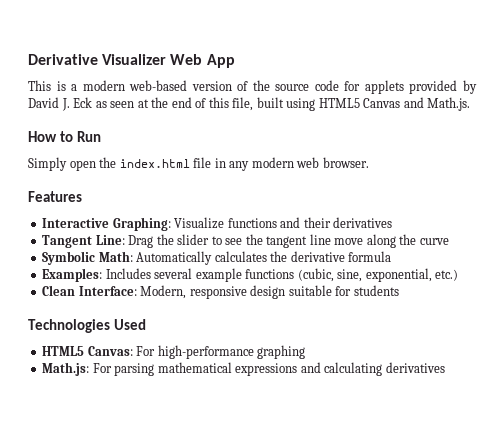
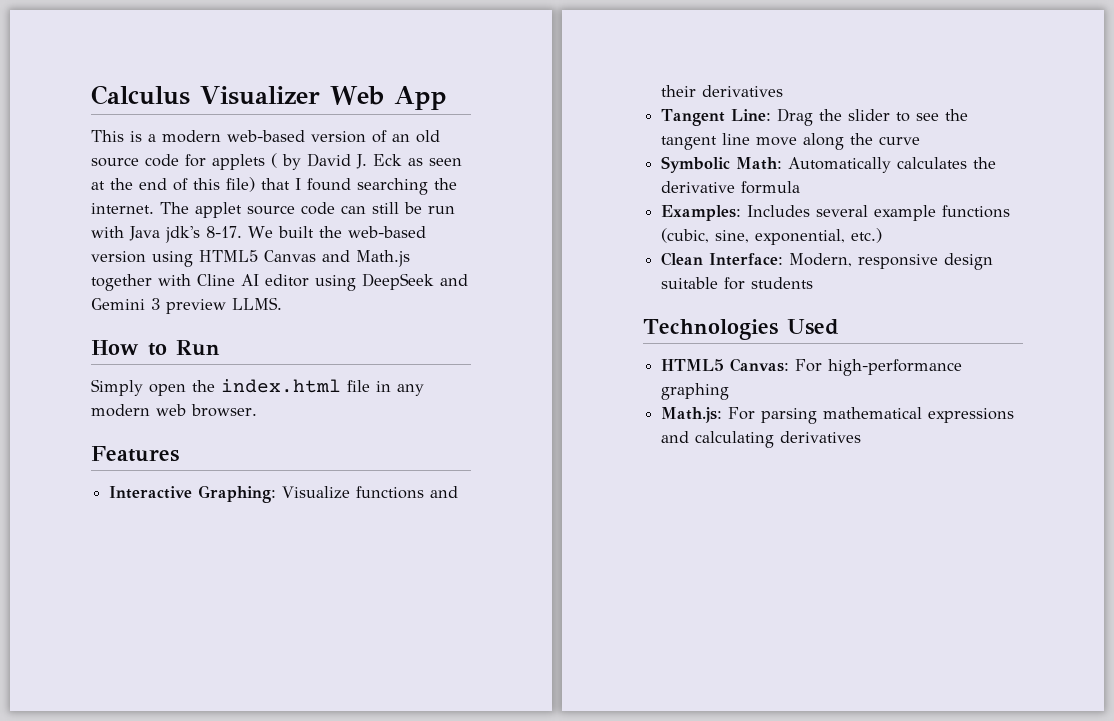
[28,54,98,65] Derivative -> [91,85,190,105] Calculus
[252,80,270,91] the -> [392,130,440,143] an old
[409,80,458,94] provided -> [271,153,277,168] (
[232,97,471,111] file, built using HTML5 Canvas and Math.js. -> [226,177,457,195] [91,202,455,218] [91,226,426,243] [91,250,410,267] [91,273,468,291] [91,297,282,314] file) that I found searching the internet. The applet source code can still be run with Java jdk's 8-17. We built the web-based version using HTML5 Canvas and Math.js together with Cline AI editor using DeepSeek and Gemini 3 preview LLMS.

